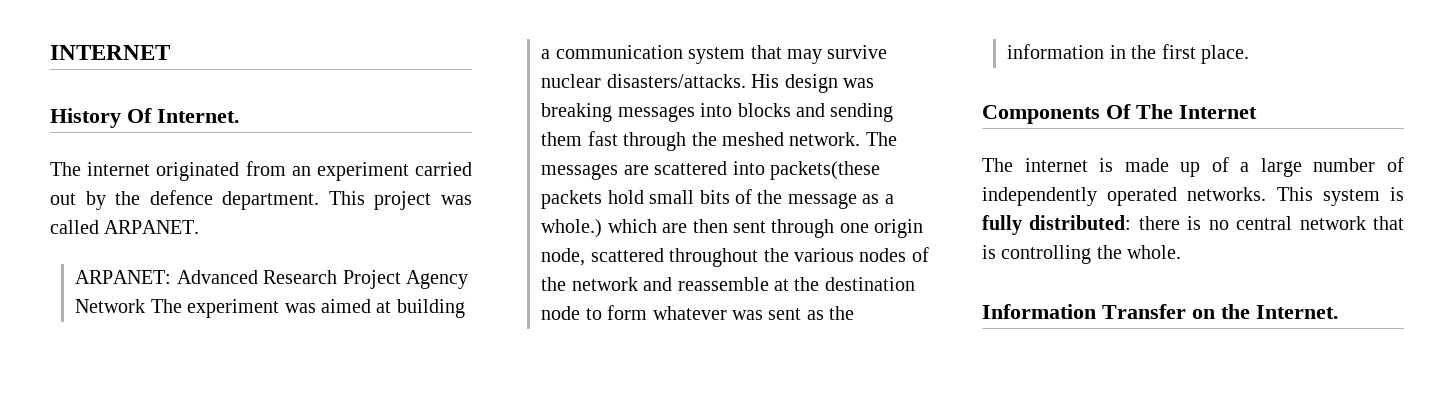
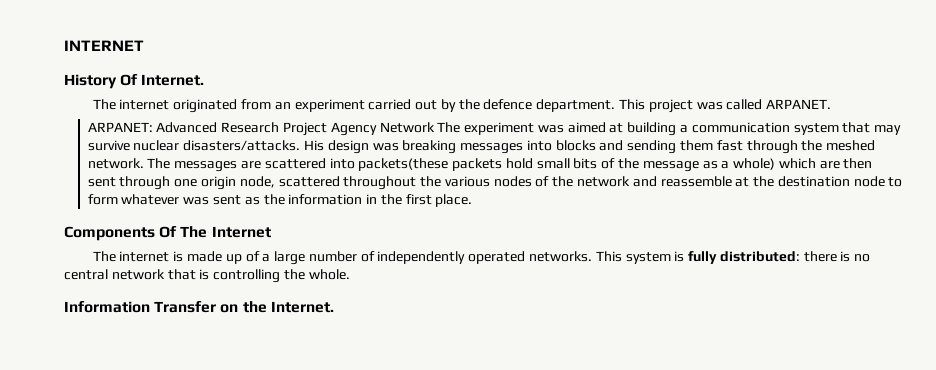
[541,219,603,238] whole.) -> [733,158,776,170] whole)

